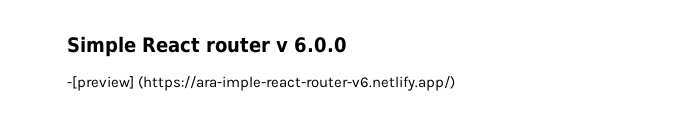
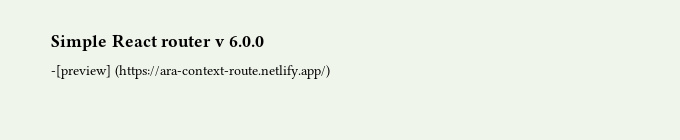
[138,76,456,91] (https://ara-imple-react-router-v6.netlify.app/) -> [115,65,330,79] (https://ara-context-route.netlify.app/)

